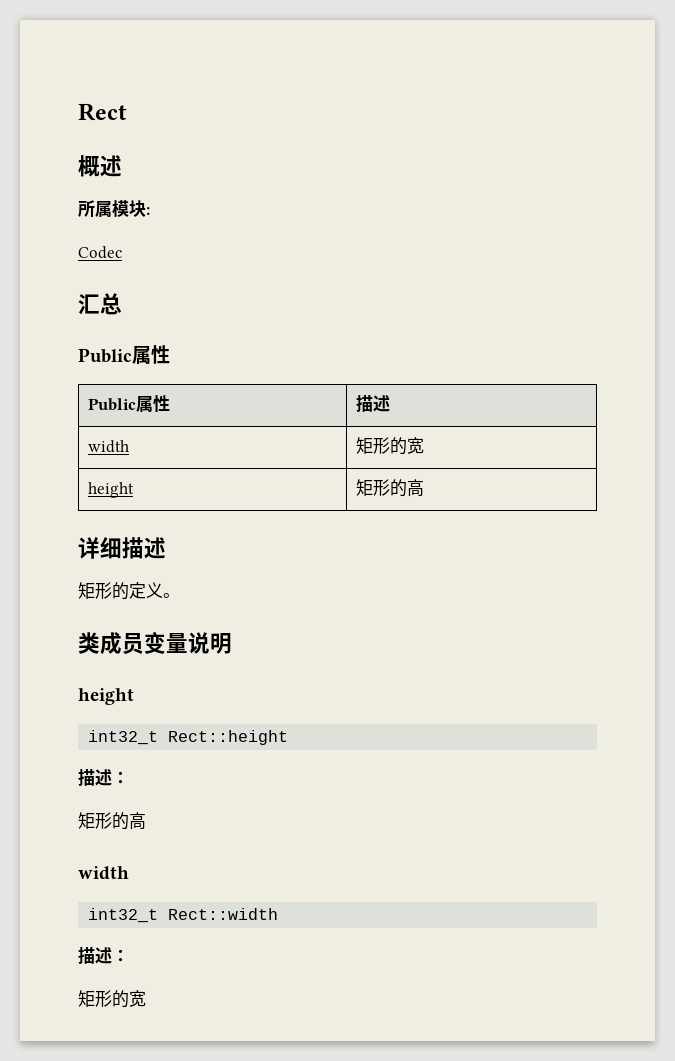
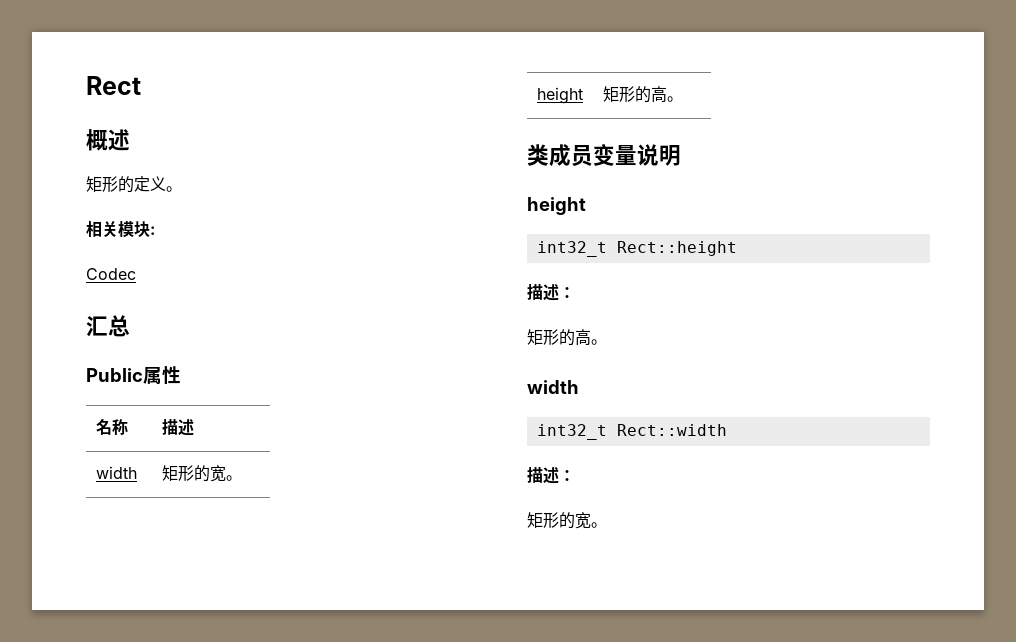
[78,200,112,217] 所属 -> [86,176,182,193] [86,221,118,238] 矩形的定义。 // 相关
[88,395,171,412] Public属性 -> [95,419,128,435] 名称
(425, 445) none -> [225,475,242,481] 。
[78,537,166,559] [78,582,163,600] // 详细描述 // 矩形的定义 -> (667, 94) none
(146, 821) none -> [591,339,607,345] 。
(146, 998) none -> [591,522,607,528] 。

